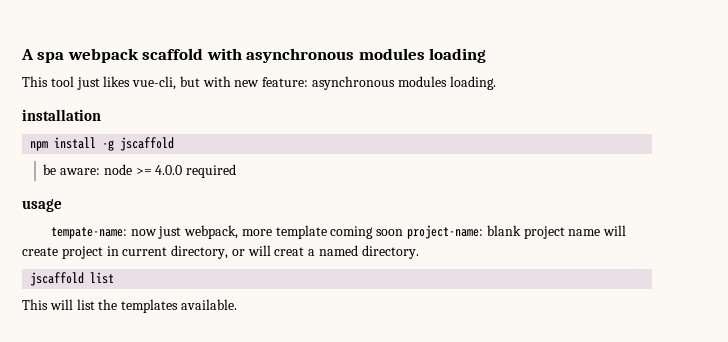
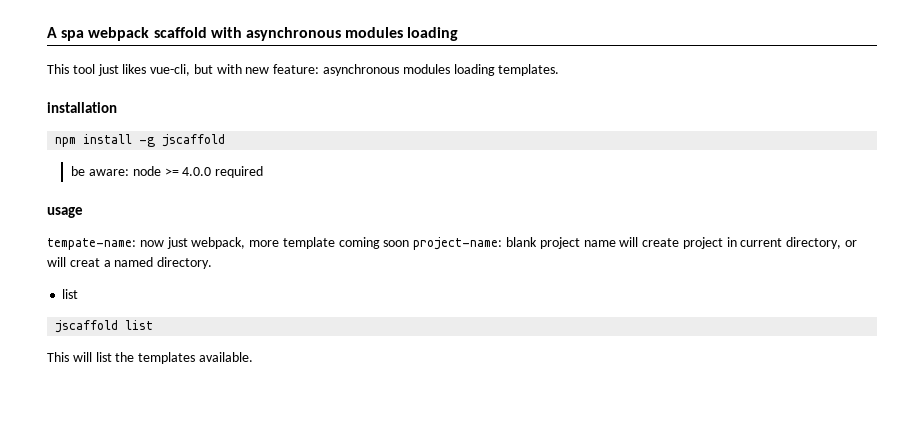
[449,76,496,90] loading. -> [453,64,560,76] loading templates.
(419, 252) none -> [62,289,79,299] // list

